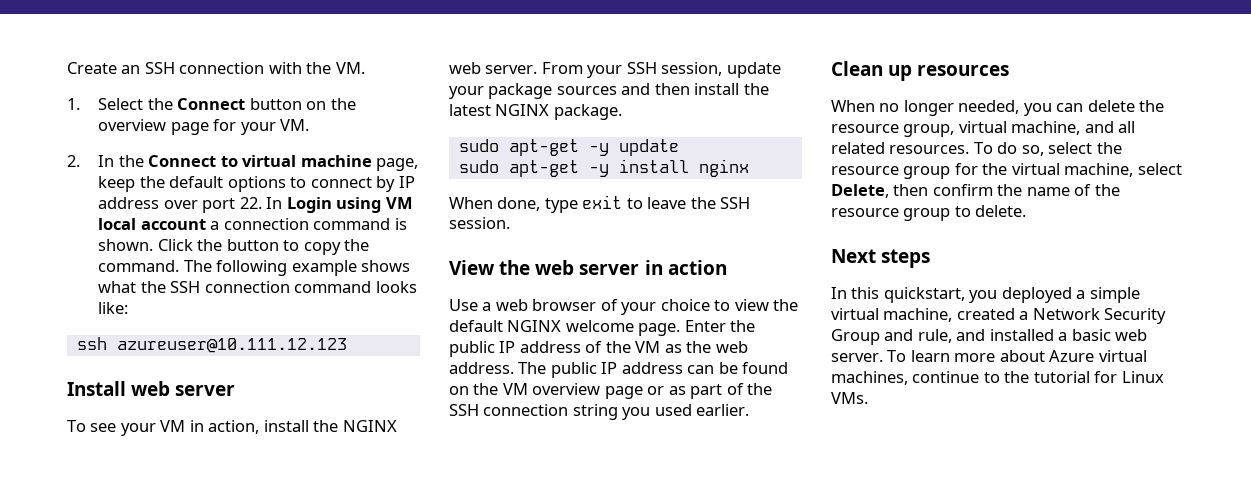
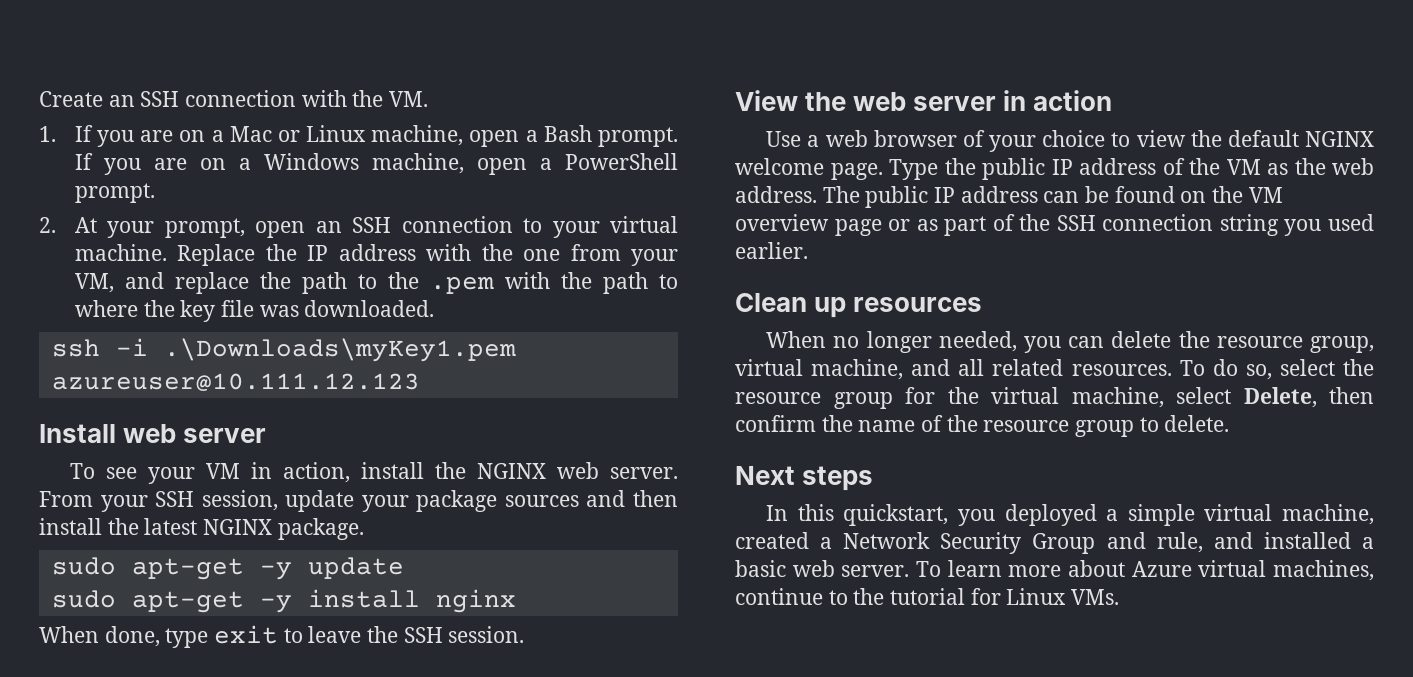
[98,98,356,110] [98,119,310,135] [67,155,419,171] [98,176,415,192] [98,197,413,213] [98,218,407,230] [98,239,370,255] [98,260,411,276] [98,281,417,293] [98,302,129,314] Select the Connect button on the overview page for your VM. // 2. In the Connect to virtual machine page, keep the default options to connect by IP address over port 22. In Login using VM local account a connection command is shown. Click the button to copy the command. The following example shows what the SSH connection command looks like: -> [74,125,678,147] [74,153,678,175] [74,183,155,203] [39,216,678,238] [74,244,678,266] [74,272,678,294] [74,300,435,322] If you are on a Mac or Linux machine, open a Bash prompt. If you are on a Windows machine, open a PowerShell prompt. // 2. At your prompt, open an SSH connection to your virtual machine. Replace the IP address with the one from your VM, and replace the path to the .pem with the path to where the key file was downloaded.
(107, 343) none -> [115,338,516,362] -i .\Downloads\myKey1.pem
[684,320,726,332] Enter -> [889,159,938,180] Type

